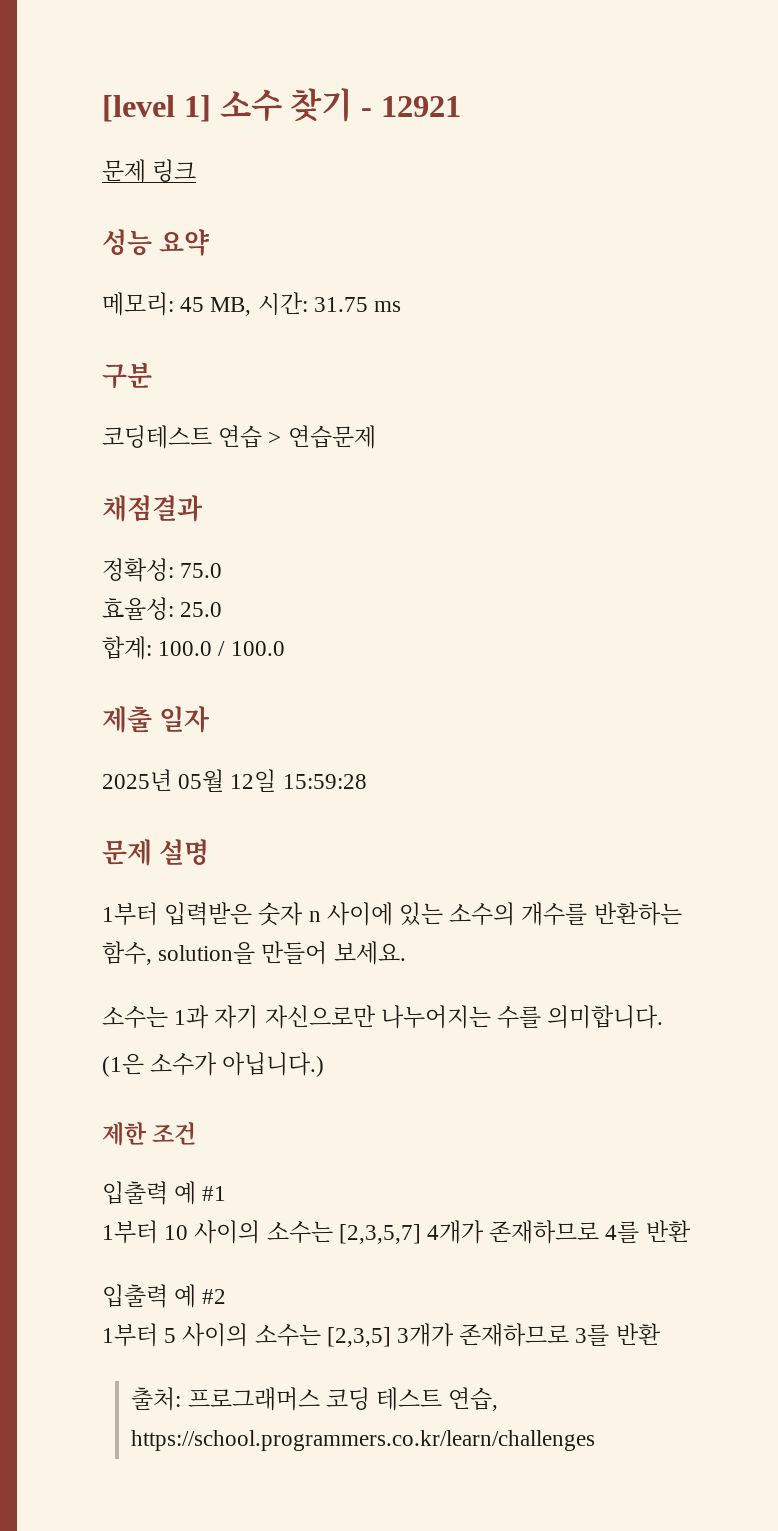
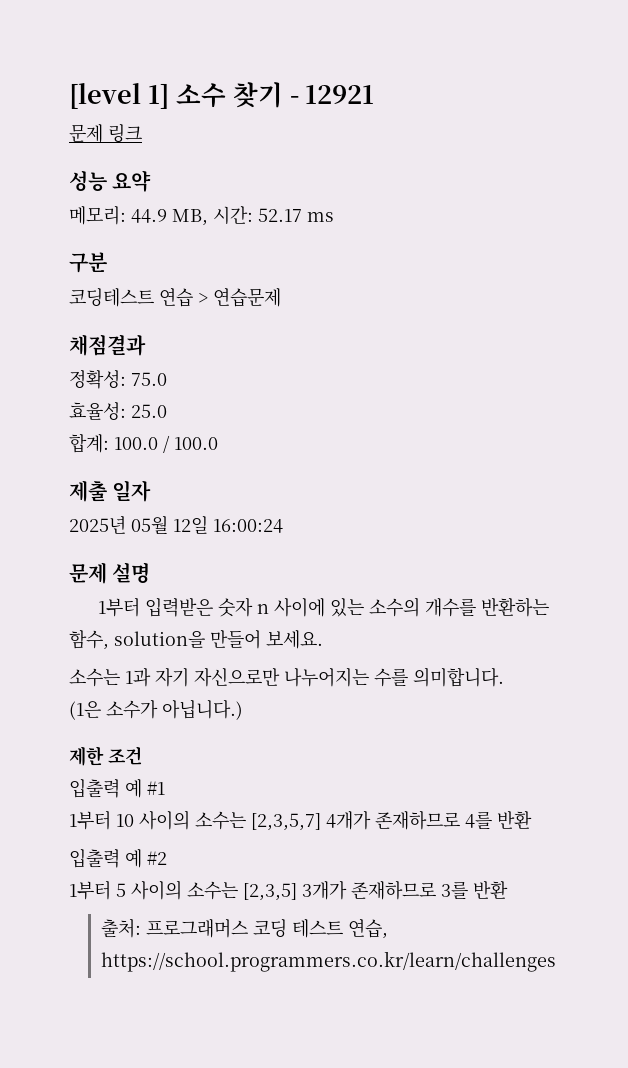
[180,297,205,312] 45 -> [131,209,167,223] 44.9
[313,297,368,312] 31.75 -> [258,208,302,222] 52.17
[282,774,367,789] 15:59:28 -> [213,519,283,533] 16:00:24

